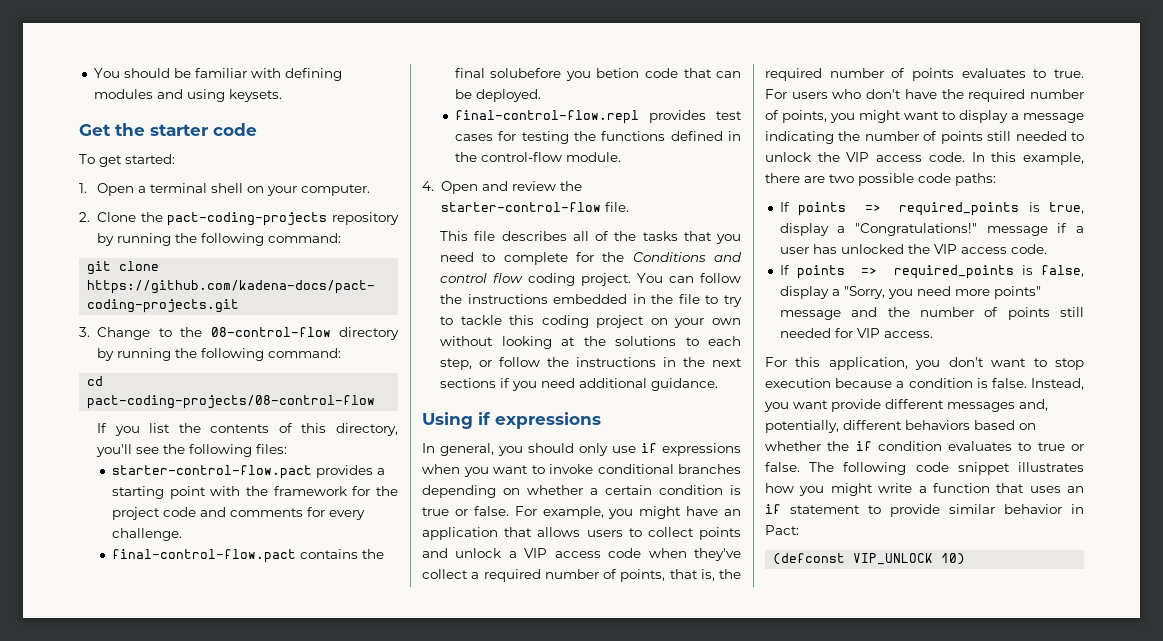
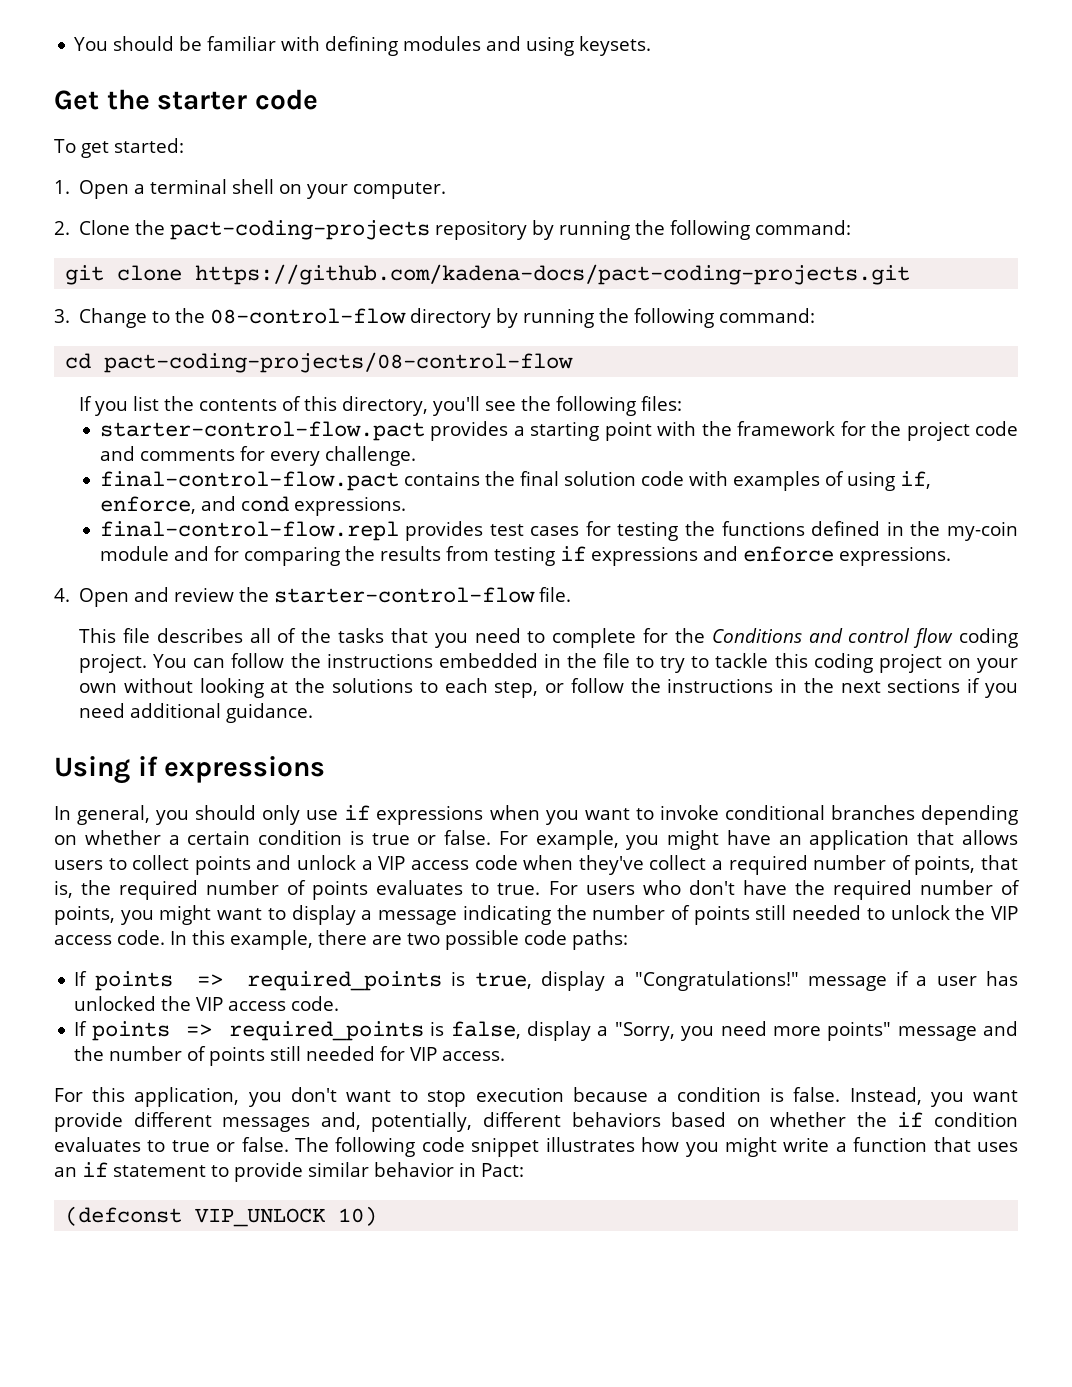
[490,68,741,81] [454,89,541,102] solubefore you betion code that can be deployed. -> [563,471,931,491] [99,496,406,516] solution code with examples of using if, enforce, and cond expressions.
[480,152,621,162] control-flow module. -> [946,521,1018,541] [99,546,951,566] my-coin module and for comparing the results from testing if expressions and enforce expressions.

